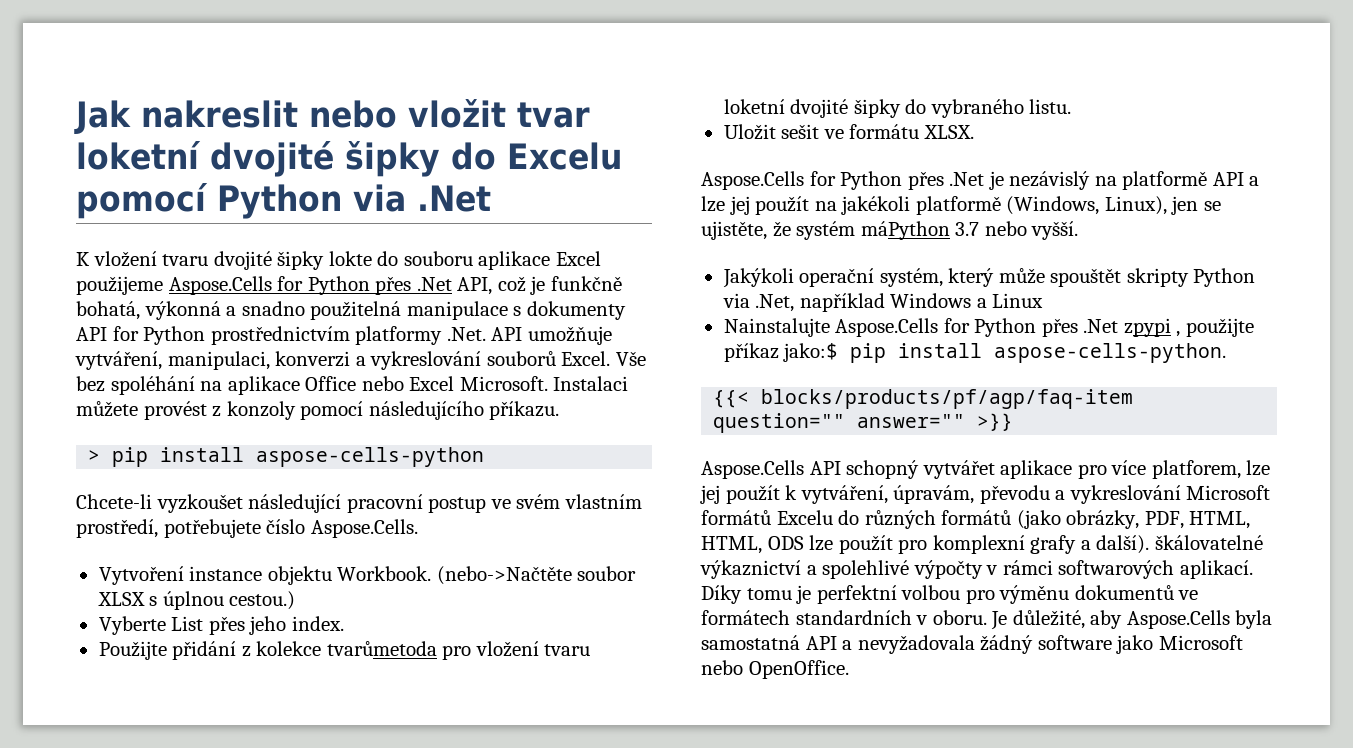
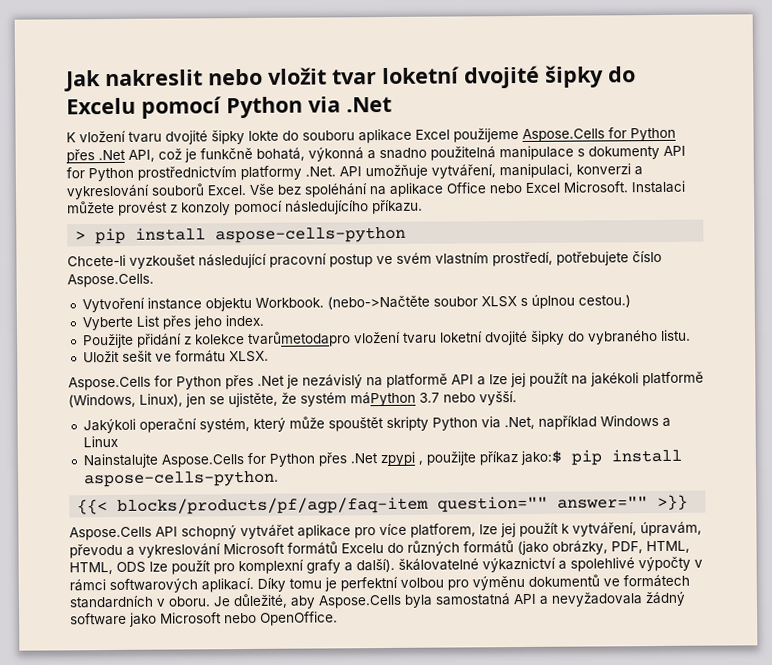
[326,641,472,660] tvarůmetoda pro -> [246,331,351,348] tvarůmetodapro

